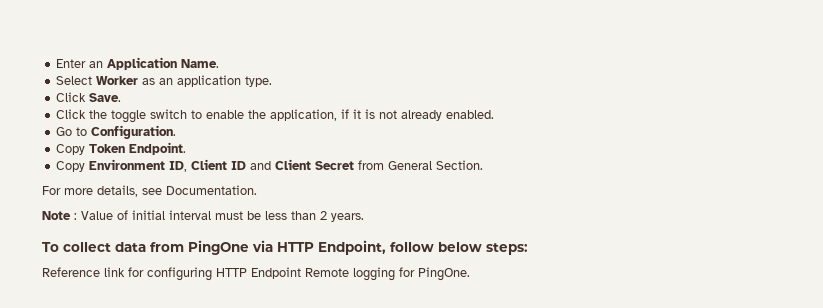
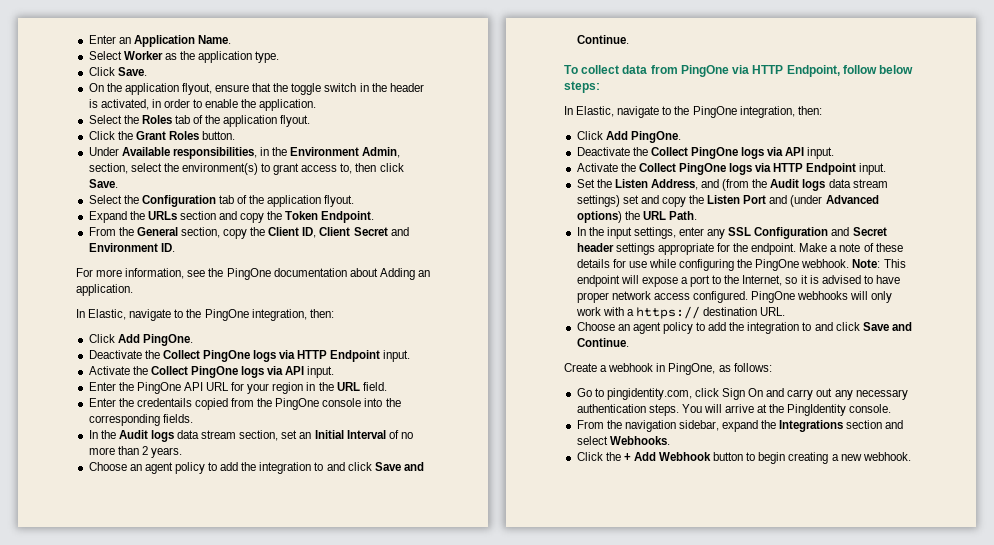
[159,78,174,85] an -> [179,51,195,60] the
[56,109,495,123] [56,125,177,139] [56,142,187,155] [56,159,484,172] [42,185,257,197] [42,210,364,222] Click the toggle switch to enable the application, if it is not already enabled. // Go to Configuration. // Copy Token Endpoint. // Copy Environment ID, Client ID and Client Secret from General Section. // For more details, see Documentation. // Note : Value of initial interval must be less than 2 years. -> [88,83,424,95] [88,99,317,111] [88,115,311,127] [88,131,236,140] [88,147,401,159] [88,163,404,175] [88,179,118,188] [88,195,355,207] [88,211,375,223] [88,227,409,239] [88,243,175,252] [76,268,430,280] [76,284,133,296] [76,309,334,321] [88,334,193,346] [88,350,411,362] [88,366,335,378] [88,382,387,394] [88,398,401,410] [88,414,193,426] [88,430,413,442] [88,446,182,458] [88,462,424,474] [576,35,629,44] On the application flyout, ensure that the toggle switch in the header is activated, in order to enable the application. // Select the Roles tab of the application flyout. // Click the Grant Roles button. // Under Available responsibilities, in the Environment Admin, section, select the environment(s) to grant access to, then click Save. // Select the Configuration tab of the application flyout. // Expand the URLs section and copy the Token Endpoint. // From the General section, copy the Client ID, Client Secret and Environment ID. // For more information, see the PingOne documentation about Adding an application. // In Elastic, navigate to the PingOne integration, then: // Click Add PingOne. // Deactivate the Collect PingOne logs via HTTP Endpoint input. // Activate the Collect PingOne logs via API input. // Enter the PingOne API URL for your region in the URL field. // Enter the credentails copied from the PingOne console into the corresponding fields. // In the Audit logs data stream section, set an Initial Interval of no more than 2 years. // Choose an agent policy to add the integration to and click Save and Continue.
[42,267,470,281] Reference link for configuring HTTP Endpoint Remote logging for PingOne. -> [564,106,822,118] [576,131,681,143] [576,147,835,159] [576,163,887,175] [576,179,888,191] [576,195,879,207] [576,211,697,223] [576,227,887,239] [576,243,903,255] [576,259,906,271] [576,275,901,287] [576,291,893,303] [575,306,786,319] [576,322,912,334] [576,338,629,347] [564,363,772,375] [576,388,908,400] [576,404,892,416] [576,420,904,432] [576,436,670,445] [576,452,911,464] In Elastic, navigate to the PingOne integration, then: // Click Add PingOne. // Deactivate the Collect PingOne logs via API input. // Activate the Collect PingOne logs via HTTP Endpoint input. // Set the Listen Address, and (from the Audit logs data stream settings) set and copy the Listen Port and (under Advanced options) the URL Path. // In the input settings, enter any SSL Configuration and Secret header settings appropriate for the endpoint. Make a note of these details for use while configuring the PingOne webhook. Note: This endpoint will expose a port to the Internet, so it is advised to have proper network access configured. PingOne webhooks will only work with a https:// destination URL. // Choose an agent policy to add the integration to and click Save and Continue. // Create a webhook in PingOne, as follows: // Go to pingidentity.com, click Sign On and carry out any necessary authentication steps. You will arrive at the PingIdentity console. // From the navigation sidebar, expand the Integrations section and select Webhooks. // Click the + Add Webhook button to begin creating a new webhook.

